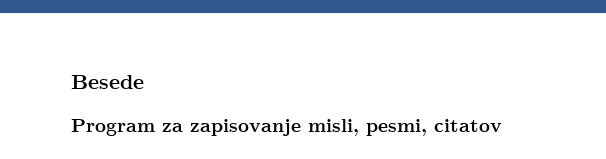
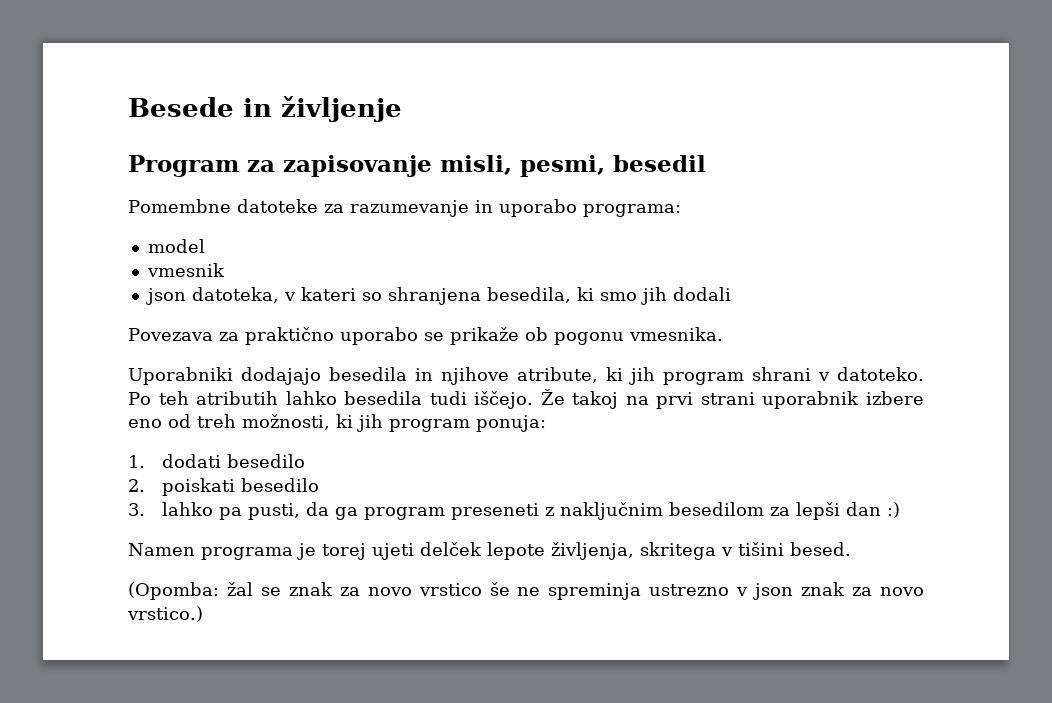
(144, 82) none -> [243,96,402,122] in življenje
[434,119,502,132] citatov -> [613,155,706,172] [128,199,681,217] [147,239,205,253] [146,263,225,277] [145,287,731,305] [128,327,723,345] [128,367,924,385] [128,389,924,409] [128,414,546,432] [128,454,305,468] [128,478,319,496] [128,502,900,520] [128,542,851,560] [128,582,924,600] [127,606,203,622] besedil // Pomembne datoteke za razumevanje in uporabo programa: // model // vmesnik // json datoteka, v kateri so shranjena besedila, ki smo jih dodali // Povezava za praktično uporabo se prikaže ob pogonu vmesnika. // Uporabniki dodajajo besedila in njihove atribute, ki jih program shrani v datoteko. Po teh atributih lahko besedila tudi iščejo. Že takoj na prvi strani uporabnik izbere eno od treh možnosti, ki jih program ponuja: // 1. dodati besedilo // 2. poiskati besedilo // 3. lahko pa pusti, da ga program preseneti z naključnim besedilom za lepši dan :) // Namen programa je torej ujeti delček lepote življenja, skritega v tišini besed. // (Opomba: žal se znak za novo vrstico še ne spreminja ustrezno v json znak za novo vrstico.)

